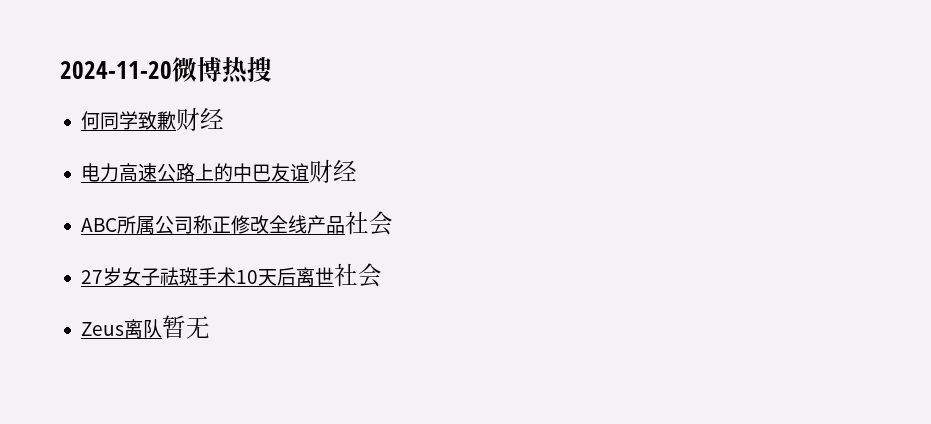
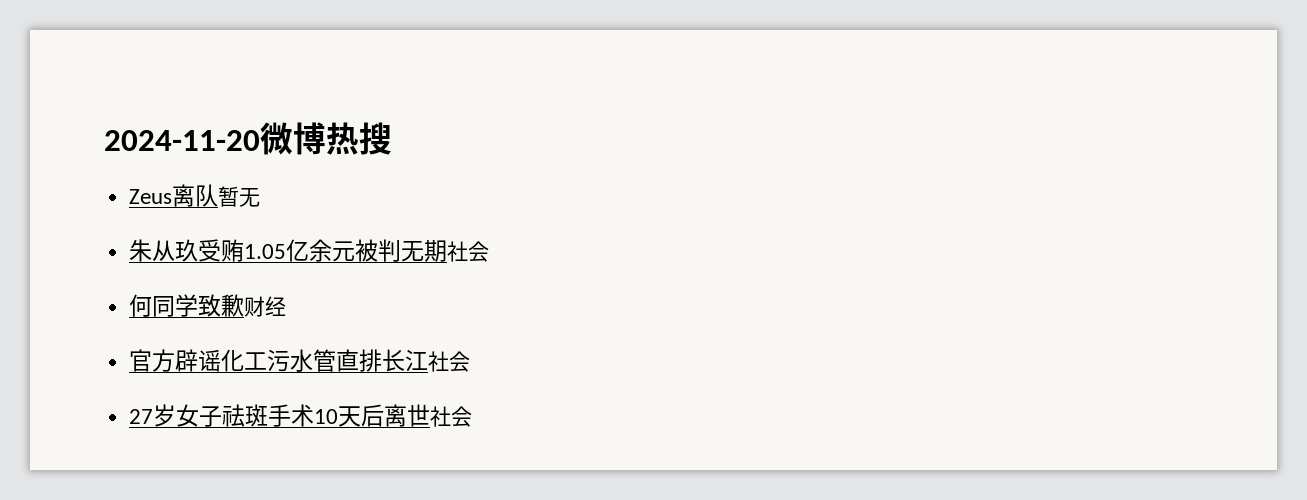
[80,107,224,131] [80,159,357,183] [80,215,345,235] 何同学致歉财经 // 电力高速公路上的中巴友谊财经 // ABC所属公司称正修改全线产品 -> [129,184,261,207] [129,239,490,262] [129,294,287,317] [129,349,429,372] Zeus离队暂无 // 朱从玖受贿1.05亿余元被判无期社会 // 何同学致歉财经 // 官方辟谣化工污水管直排长江
[80,315,210,339] // Zeus离队暂无 -> (473, 416) none

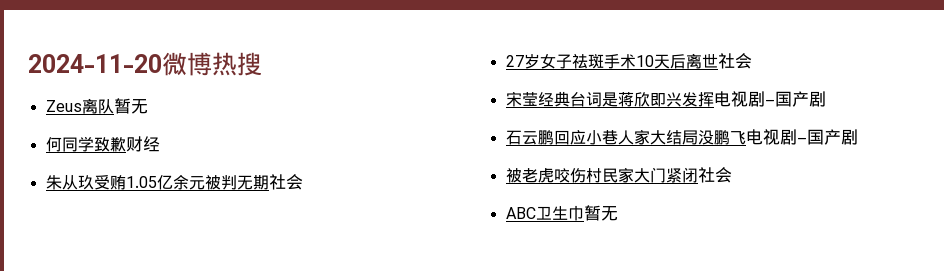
(261, 197) none -> [45,136,160,152] // 何同学致歉财经
[129,294,287,317] [129,349,471,372] // 何同学致歉财经 // 官方辟谣化工污水管直排长江社会 -> (303, 182) none
(473, 416) none -> [505,91,826,107] [505,129,858,145] [505,167,732,183] [505,205,618,221] // 宋莹经典台词是蒋欣即兴发挥电视剧-国产剧 // 石云鹏回应小巷人家大结局没鹏飞电视剧-国产剧 // 被老虎咬伤村民家大门紧闭社会 // ABC卫生巾暂无

